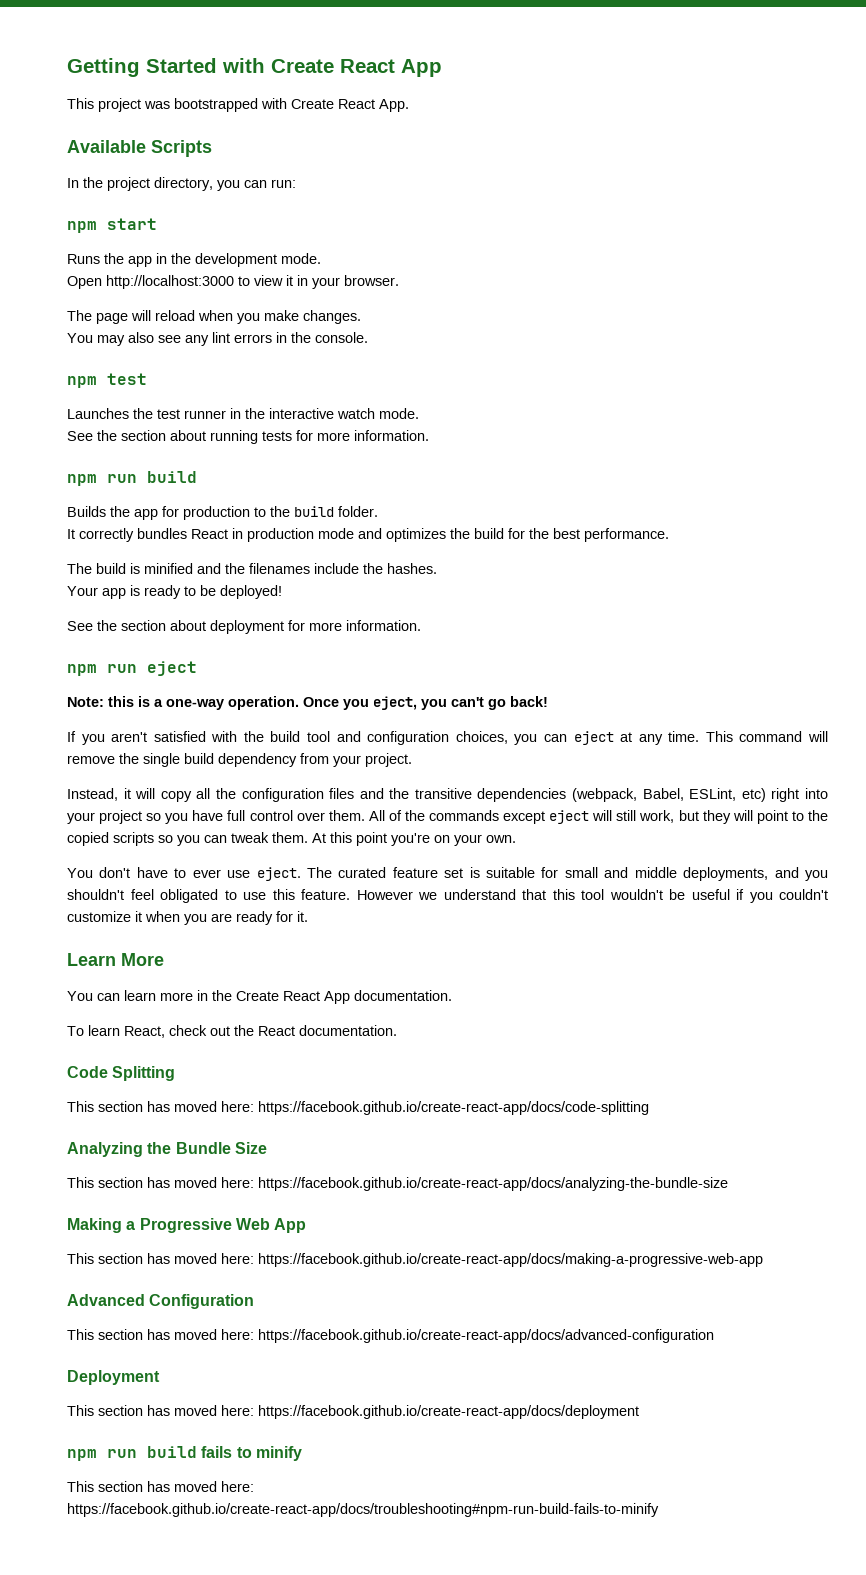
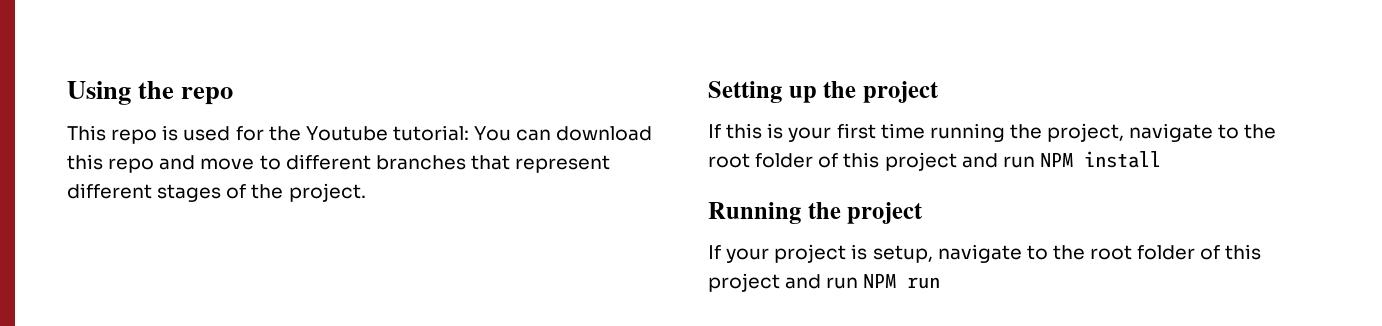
[67,58,442,77] [67,98,409,112] [67,140,212,157] [67,177,296,191] [67,218,157,233] [67,253,321,267] [67,275,399,289] [67,310,361,324] [67,332,368,346] [67,373,147,388] [67,408,419,419] [67,430,429,444] [67,471,197,486] [67,506,378,520] [67,528,669,542] [67,563,437,574] [67,585,282,599] [67,620,421,634] [67,661,197,676] [67,696,548,710] [67,731,828,745] [67,753,412,767] [67,788,828,802] [67,810,828,824] [67,832,516,846] [67,867,829,881] [67,889,828,903] [67,911,308,925] [67,953,164,966] [67,990,452,1004] [67,1025,397,1038] [67,1066,176,1081] [67,1101,649,1115] [67,1142,267,1157] [67,1177,728,1191] [67,1218,307,1233] [67,1253,763,1267] [67,1294,255,1309] [67,1329,714,1343] [67,1370,160,1385] [67,1405,639,1419] [67,1446,302,1461] [67,1481,254,1492] [67,1503,659,1517] Getting Started with Create React App // This project was bootstrapped with Create React App. // Available Scripts // In the project directory, you can run: // npm start // Runs the app in the development mode. // Open http://localhost:3000 to view it in your browser. // The page will reload when you make changes. // You may also see any lint errors in the console. // npm test // Launches the test runner in the interactive watch mode. // See the section about running tests for more information. // npm run build // Builds the app for production to the build folder. // It correctly bundles React in production mode and optimizes the build for the best performance. // The build is minified and the filenames include the hashes. // Your app is ready to be deployed! // See the section about deployment for more information. // npm run eject // Note: this is a one-way operation. Once you eject, you can't go back! // If you aren't satisfied with the build tool and configuration choices, you can eject at any time. This command will remove the single build dependency from your project. // Instead, it will copy all the configuration files and the transitive dependencies (webpack, Babel, ESLint, etc) right into your project so you have full control over them. All of the commands except eject will still work, but they will point to the copied scripts so you can tweak them. At this point you're on your own. // You don't have to ever use eject. The curated feature set is suitable for small and middle deployments, and you shouldn't feel obligated to use this feature. However we understand that this tool wouldn't be useful if you couldn't customize it when you are ready for it. // Learn More // You can learn more in the Create React App documentation. // To learn React, check out the React documentation. // Code Splitting // This section has moved here: https://facebook.github.io/create-react-app/docs/code-splitting // Analyzing the Bundle Size // This section has moved here: https://facebook.github.io/create-react-app/docs/analyzing-the-bundle-size // Making a Progressive Web App // This section has moved here: https://facebook.github.io/create-react-app/docs/making-a-progressive-web-app // Advanced Configuration // This section has moved here: https://facebook.github.io/create-react-app/docs/advanced-configuration // Deployment // This section has moved here: https://facebook.github.io/create-react-app/docs/deployment // npm run build fails to minify // This section has moved here: https://facebook.github.io/create-react-app/docs/troubleshooting#npm-run-build-fails-to-minify -> [67,81,234,105] [67,125,653,144] [67,154,611,173] [67,183,366,202] [708,81,939,103] [708,123,1277,142] [708,151,1161,171] [708,202,924,224] [708,244,1262,263] [708,273,941,292] Using the repo // This repo is used for the Youtube tutorial: You can download this repo and move to different branches that represent different stages of the project. // Setting up the project // If this is your first time running the project, navigate to the root folder of this project and run NPM install // Running the project // If your project is setup, navigate to the root folder of this project and run NPM run

